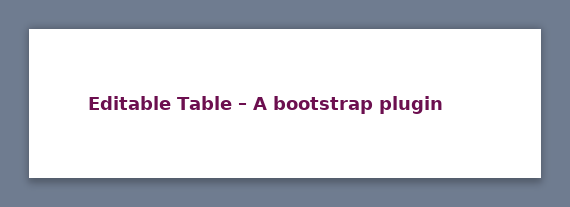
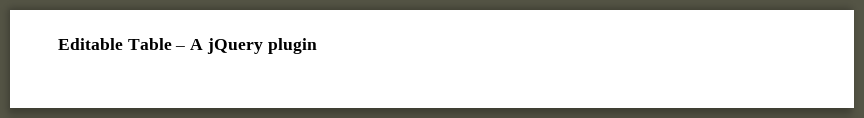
[272,96,373,114] bootstrap -> [206,38,263,54] jQuery

